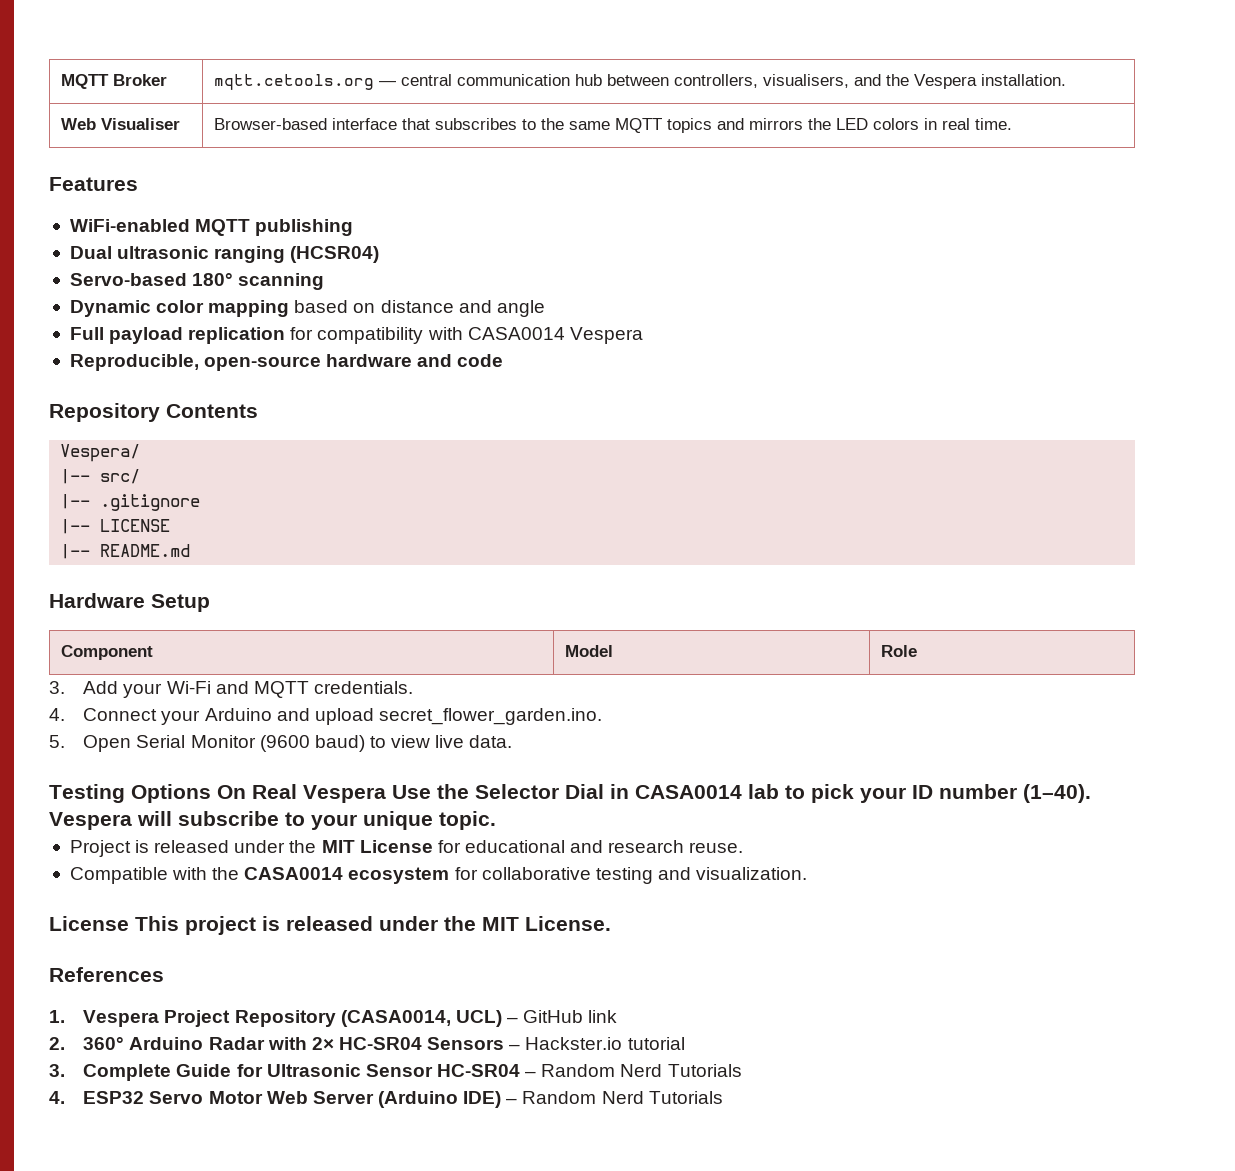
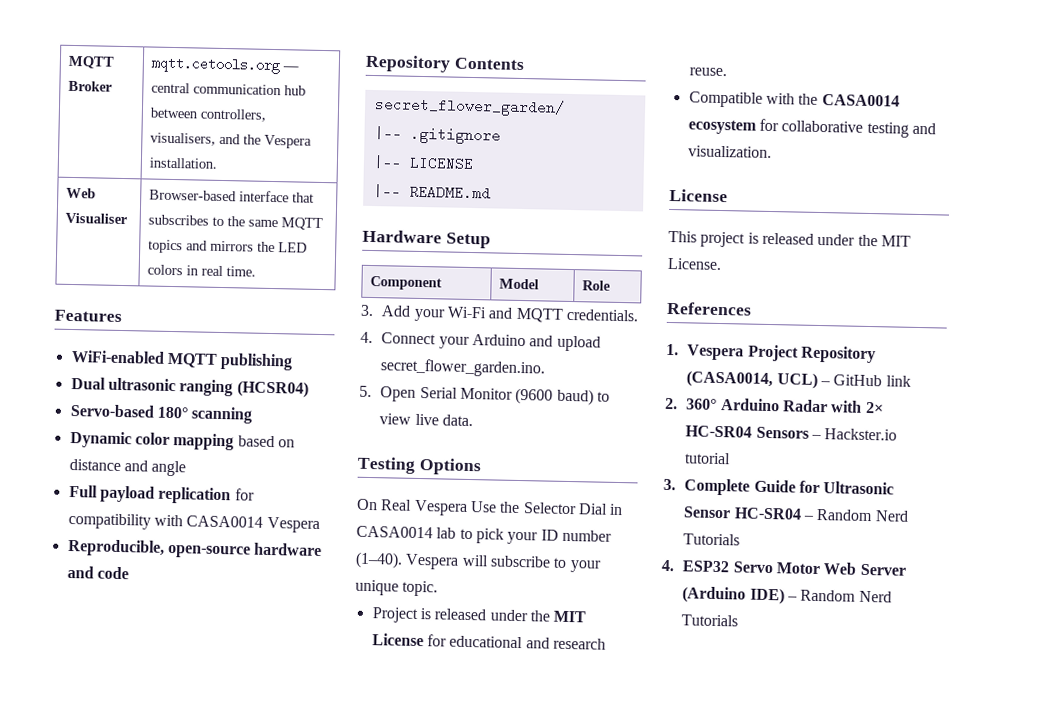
[60,444,141,462] [60,469,141,484] Vespera/ // |-- src/ -> [373,97,565,117] secret_flower_garden/
(211, 793) none -> (482, 466) //
(129, 923) none -> (728, 195) //

